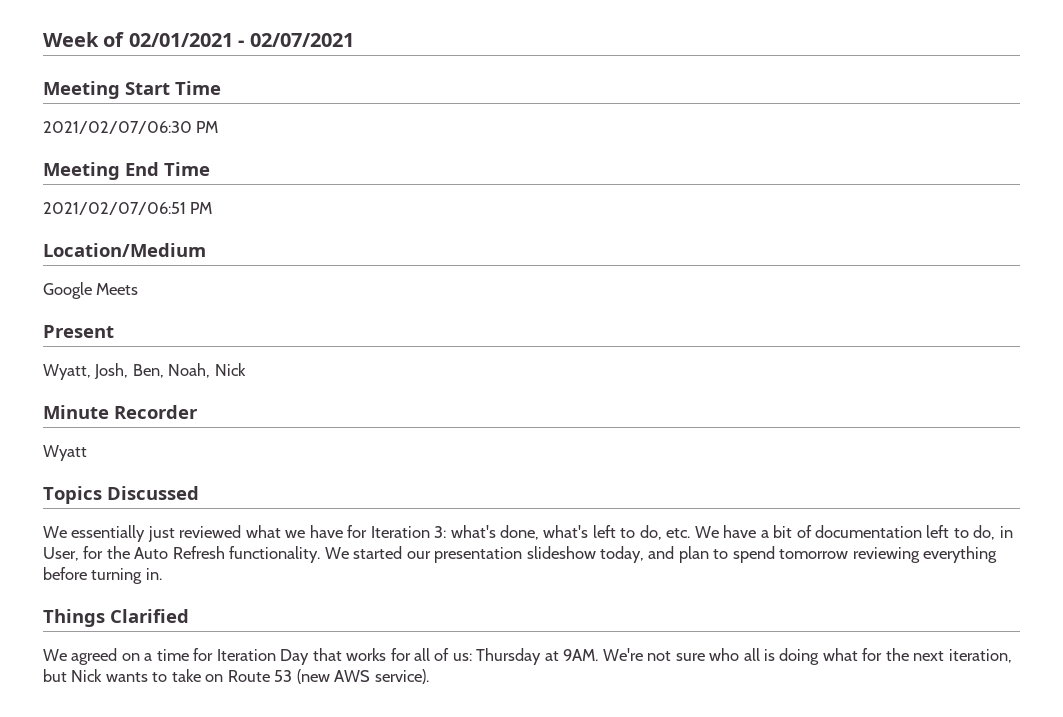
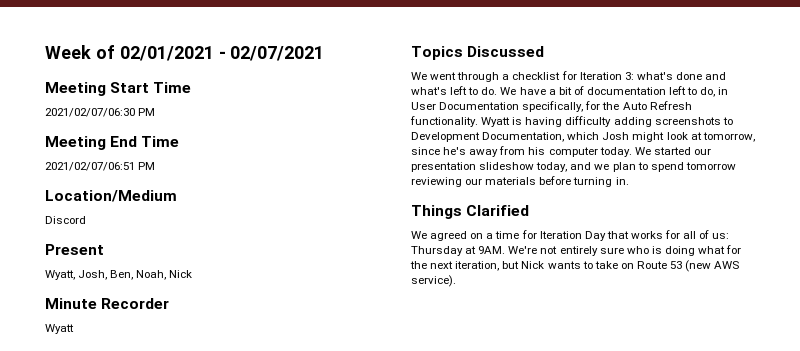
[43,282,139,299] Google Meets -> [45,216,86,224] Discord
[71,525,343,542] essentially just reviewed what we have -> [430,72,561,82] went through a checklist
[500,525,540,540] done, -> [675,72,727,80] done and
[639,525,691,540] do, etc. -> [481,87,498,95] do.
[43,547,79,561] User, -> [411,101,584,112] User Documentation specifically,
(321, 554) none -> [481,116,733,127] [411,132,755,142] [411,146,632,157] Wyatt is having difficulty adding screenshots to Development Documentation, which Josh might look at tomorrow, since he's away from his computer today.
(675, 552) none -> [594,164,610,170] we
[923,546,998,563] everything -> [465,177,537,185] our materials
(672, 656) none -> [559,246,598,256] entirely
[743,648,760,661] all -> (649, 250) none

